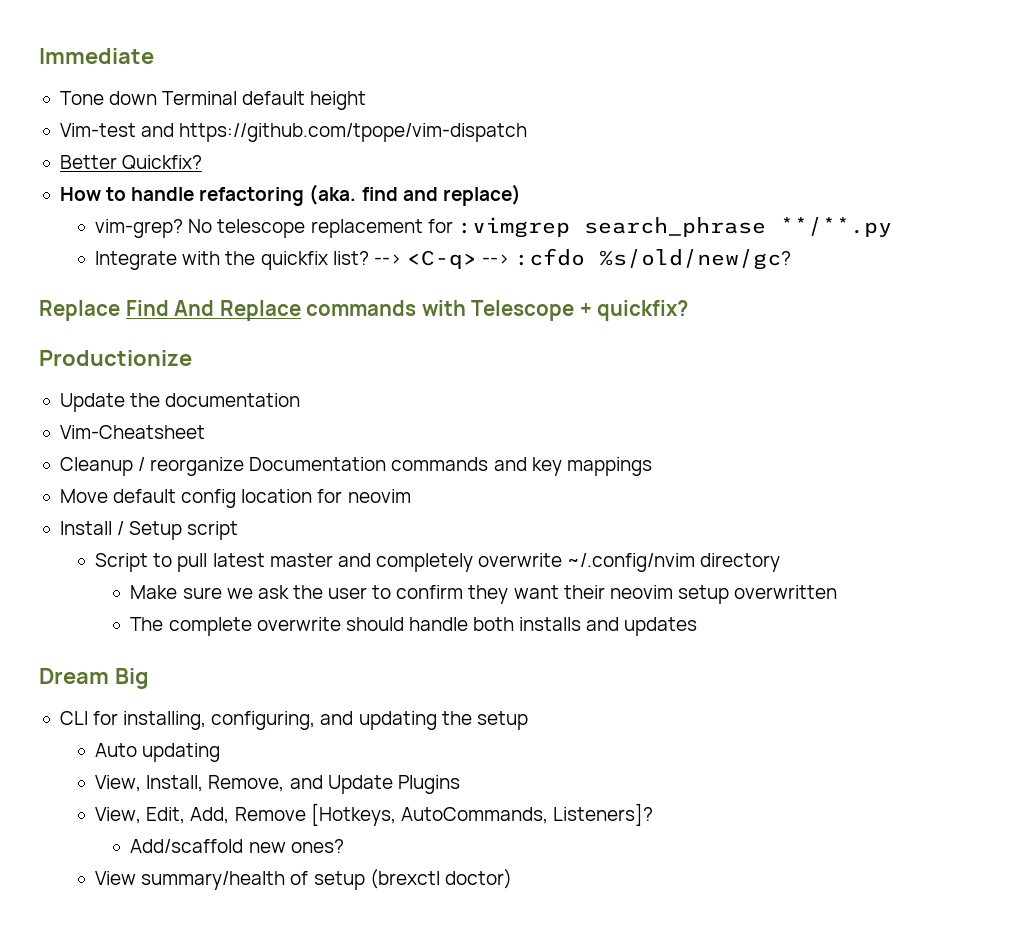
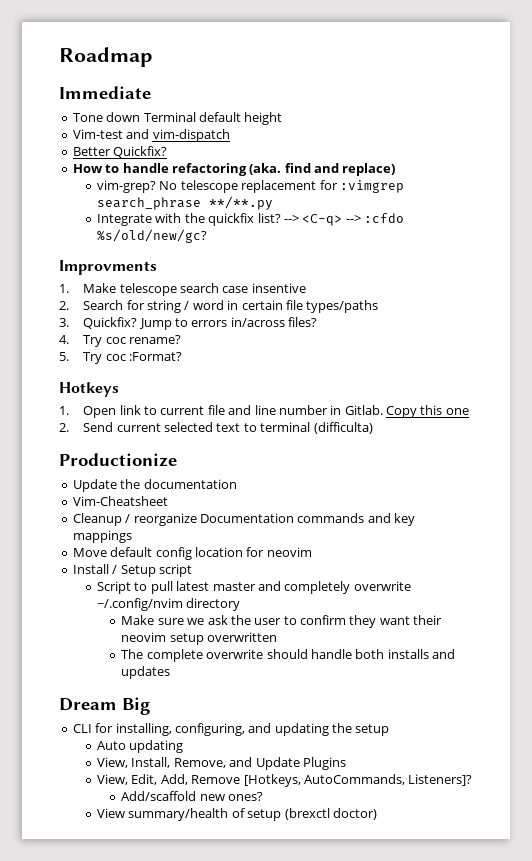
(39, 56) none -> [59,47,153,67] Roadmap //
[179,123,528,142] https://github.com/tpope/vim-dispatch -> [152,129,230,142] vim-dispatch
[39,300,689,321] Replace Find And Replace commands with Telescope + quickfix? -> [59,260,157,275] [59,283,306,296] [59,300,379,313] [59,317,318,330] [59,335,182,347] [59,352,183,364] [59,382,119,397] [59,405,469,418] [59,422,373,434] Improvments // 1. Make telescope search case insentive // 2. Search for string / word in certain file types/paths // 3. Quickfix? Jump to errors in/across files? // 4. Try coc rename? // 5. Try coc :Format? // Hotkeys // 1. Open link to current file and line number in Gitlab. Copy this one // 2. Send current selected text to terminal (difficulta)

